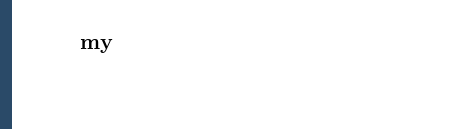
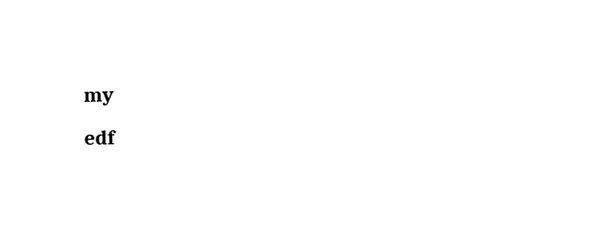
(113, 46) none -> [84,129,117,145] // edf

